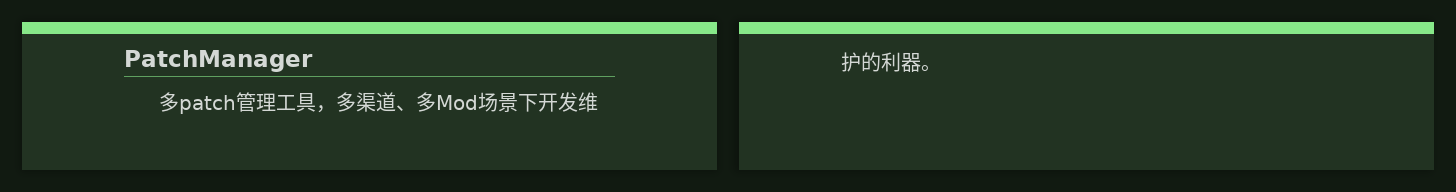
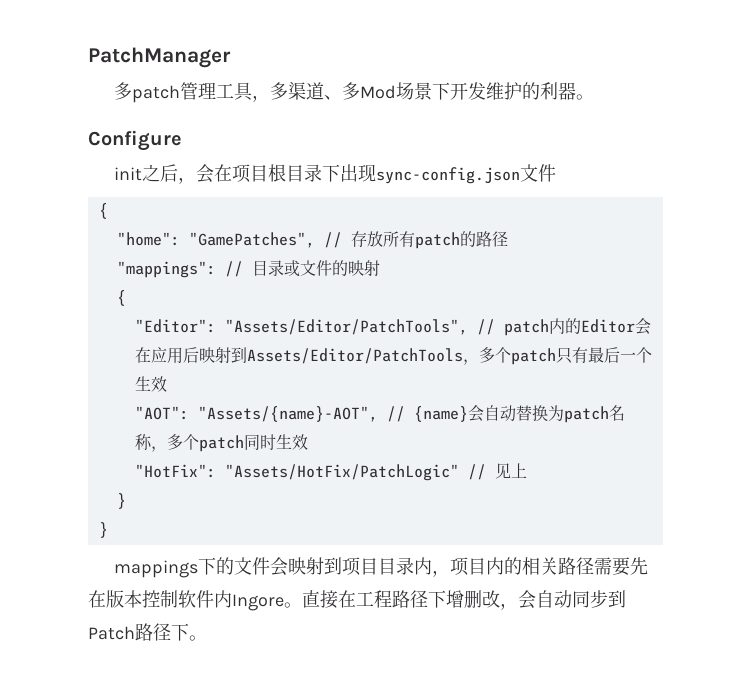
(941, 68) none -> [88,130,182,151] [113,164,556,184] [98,203,108,219] [116,231,508,249] [116,260,380,278] [116,290,126,306] [134,318,651,336] [134,347,652,365] [134,376,167,392] [134,405,625,423] [134,434,308,452] [134,463,527,481] [116,493,126,509] [98,522,108,538] [113,557,648,578] [88,590,626,611] [88,623,207,641] // Configure // init之后，会在项目根目录下出现sync-config.json文件 // { // "home": "GamePatches", // 存放所有patch的路径 // "mappings": // 目录或文件的映射 // { // "Editor": "Assets/Editor/PatchTools", // patch内的Editor会在应用后映射到Assets/Editor/PatchTools，多个patch只有最后一个生效 // "AOT": "Assets/{name}-AOT", // {name}会自动替换为patch名称，多个patch同时生效 // "HotFix": "Assets/HotFix/PatchLogic" // 见上 // } // } // mappings下的文件会映射到项目目录内，项目内的相关路径需要先在版本控制软件内Ingore。直接在工程路径下增删改，会自动同步到Patch路径下。

